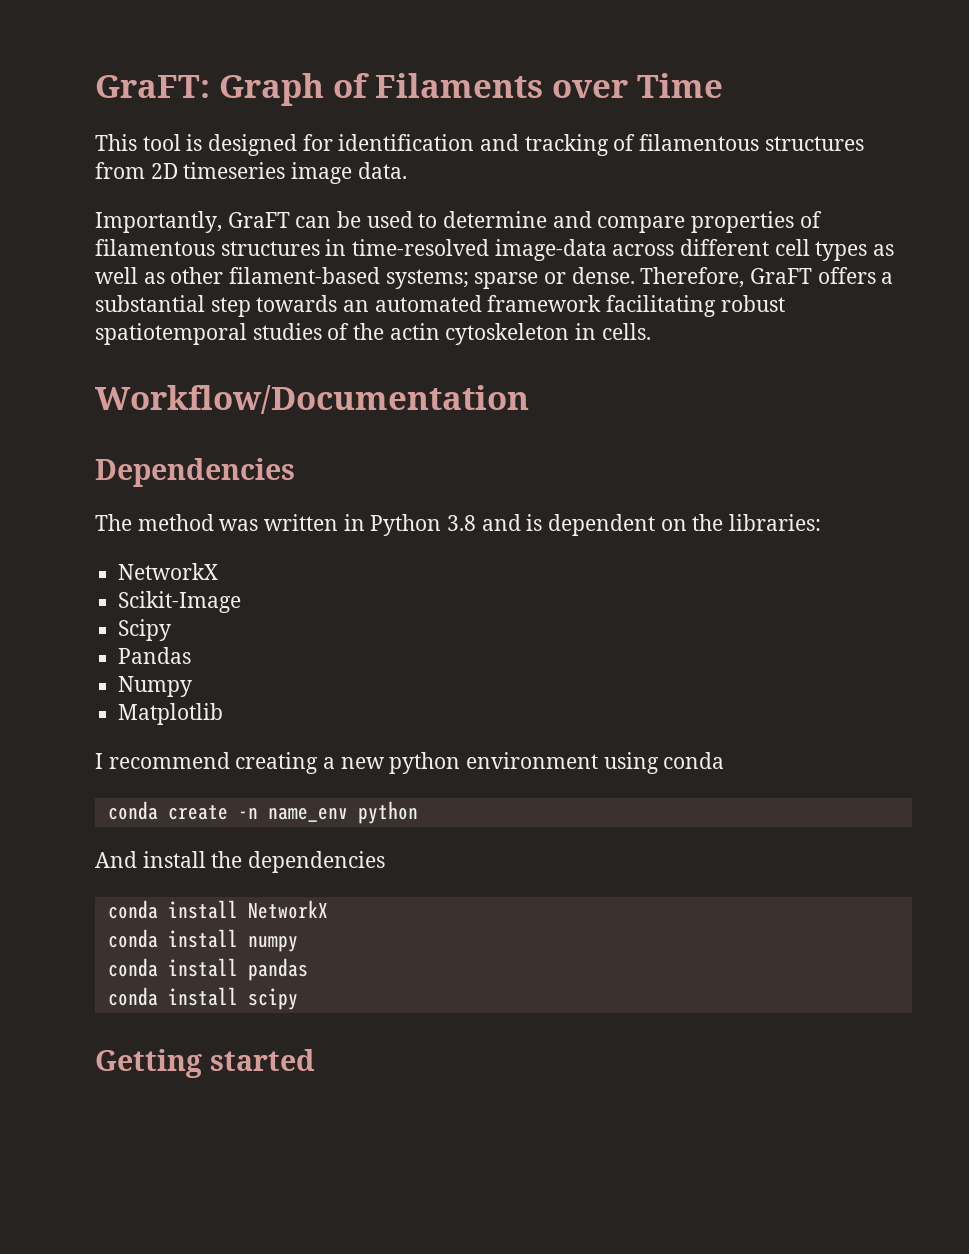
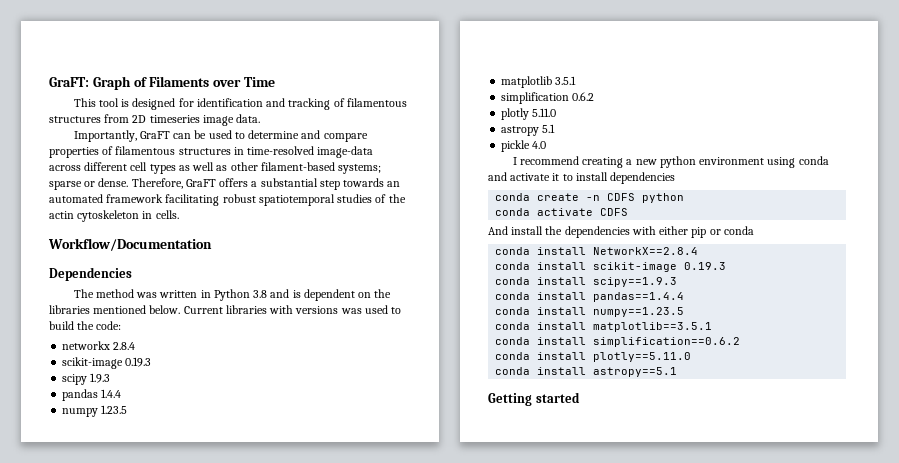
[729,514,822,531] [118,563,219,580] [118,591,242,613] [118,619,172,641] [118,647,192,664] [118,676,193,697] [118,703,224,725] libraries: // NetworkX // Scikit-Image // Scipy // Pandas // Numpy // Matplotlib -> [49,305,402,314] [49,321,122,330] [62,341,136,350] [62,357,152,369] [62,373,111,385] [62,389,122,401] [62,405,128,417] [501,76,577,88] [501,92,595,104] [501,108,557,120] [501,124,556,136] [501,140,547,152] libraries mentioned below. Current libraries with versions was used to build the code: // networkx 2.8.4 // scikit-image 0.19.3 // scipy 1.9.3 // pandas 1.4.4 // numpy 1.23.5 // matplotlib 3.5.1 // simplification 0.6.2 // plotly 5.11.0 // astropy 5.1 // pickle 4.0
(725, 760) none -> [488,172,676,184] and activate it to install dependencies
[267,801,418,824] name_env python -> [607,193,685,203] [495,208,629,216] CDFS python // conda activate CDFS
[107,900,328,919] [107,929,298,952] [107,958,308,981] [107,987,298,1010] // conda install NetworkX // conda install numpy // conda install pandas // conda install scipy -> [631,226,754,238] [495,247,699,255] [495,262,727,272] [495,277,678,287] [495,292,685,302] [495,307,685,317] [495,322,713,332] [495,337,741,347] [495,352,692,362] [495,367,678,377] with either pip or conda // conda install NetworkX==2.8.4 // conda install scikit-image 0.19.3 // conda install scipy==1.9.3 // conda install pandas==1.4.4 // conda install numpy==1.23.5 // conda install matplotlib==3.5.1 // conda install simplification==0.6.2 // conda install plotly==5.11.0 // conda install astropy==5.1

